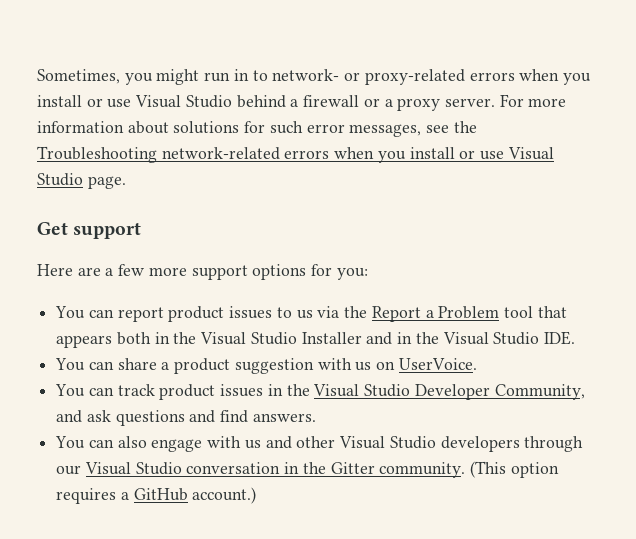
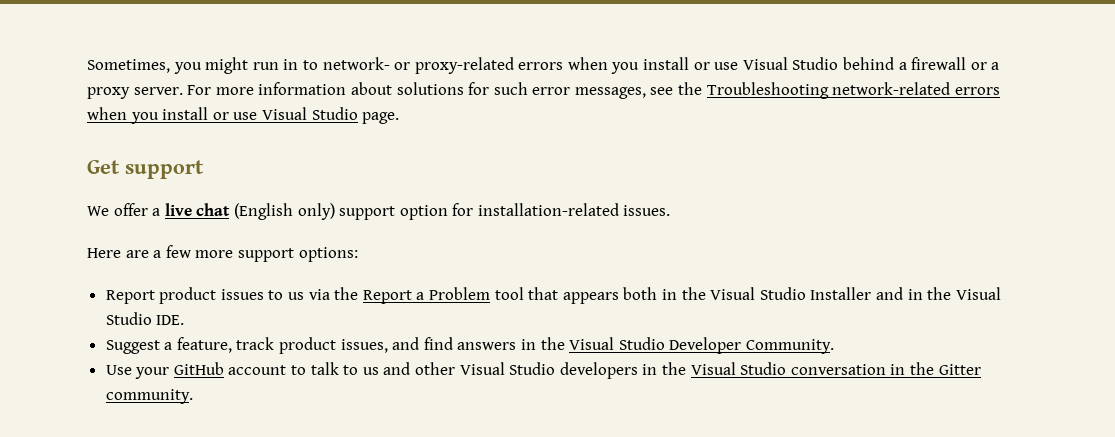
(142, 230) none -> [87,203,671,220] // We offer a live chat (English only) support option for installation-related issues.
[252,264,368,280] [55,306,164,322] options for you: // You can report -> [298,247,358,262] [105,290,155,304] options: // Report
[55,358,477,374] [55,384,264,400] You can share a product suggestion with us on UserVoice. // You can track product issues -> [105,337,517,354] Suggest a feature, track product issues, and find answers
[494,384,585,400] [56,410,316,426] [55,436,242,452] Community, and ask questions and find answers. // You can also engage with -> [745,339,834,354] [105,362,359,379] Community. // Use your GitHub account to talk to
[524,436,584,452] [56,465,82,475] through our -> [642,362,686,375] in the
[470,461,559,478] [56,487,257,504] (This option requires a GitHub account.) -> (193, 396) none

